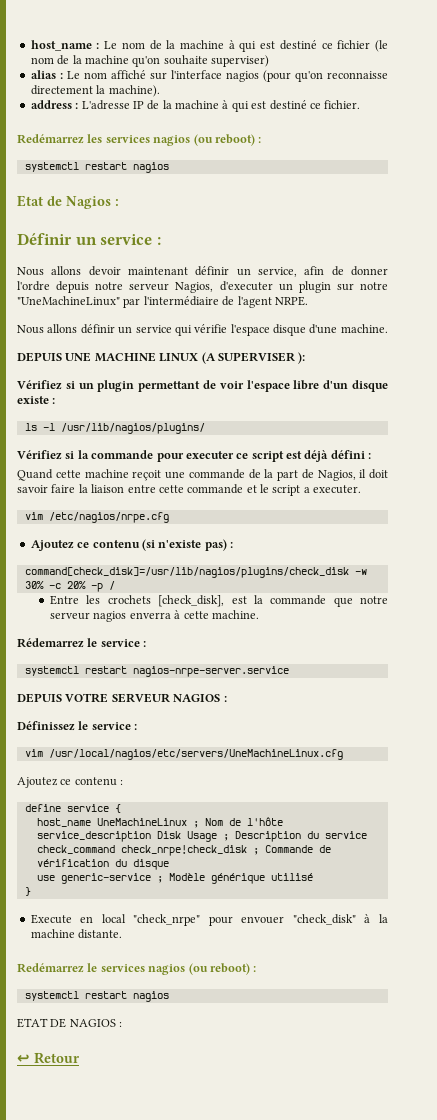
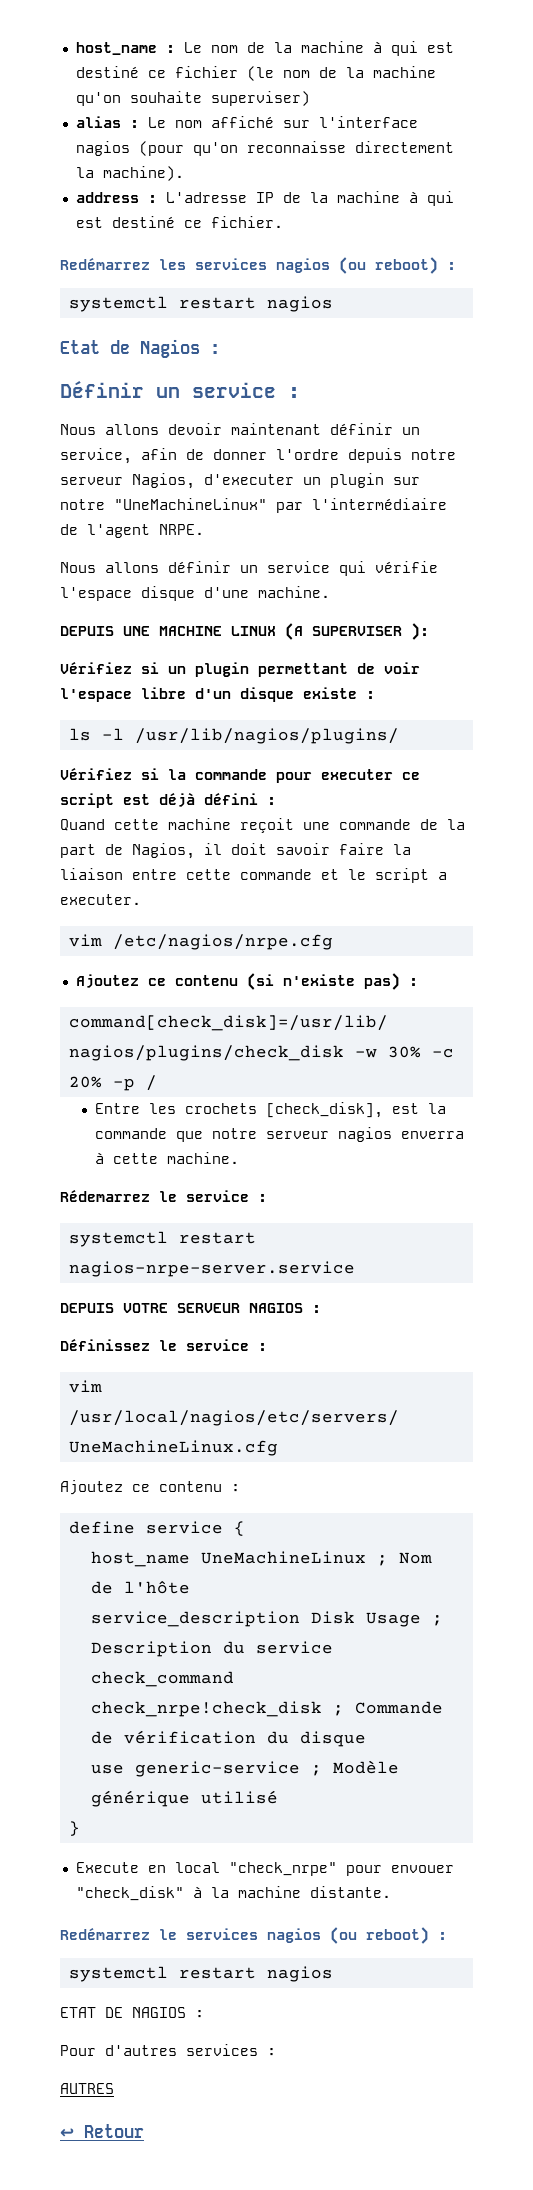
(123, 1024) none -> [60,2044,276,2056] [60,2083,114,2094] // Pour d'autres services : // AUTRES

